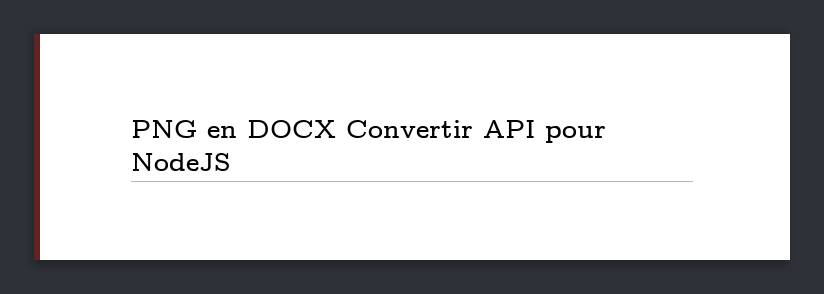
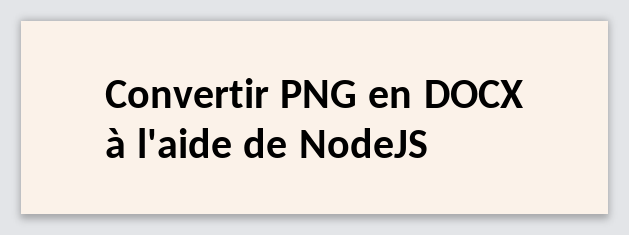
(131, 129) none -> [105,78,269,108] Convertir
[346,120,606,143] Convertir API pour -> [105,128,288,158] à l'aide de

